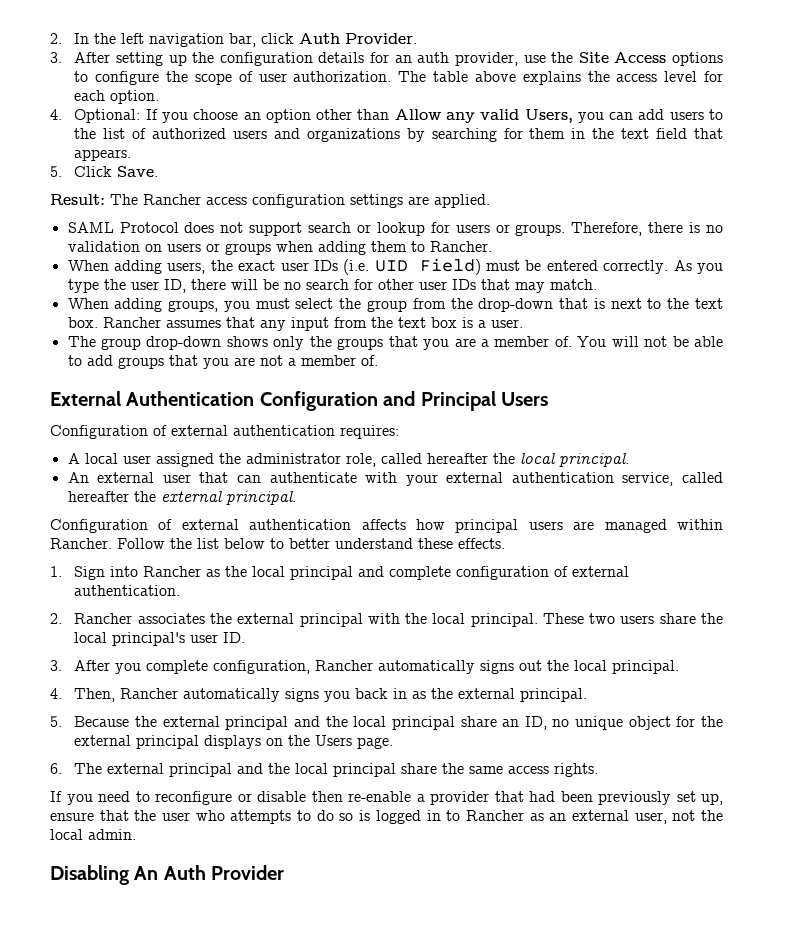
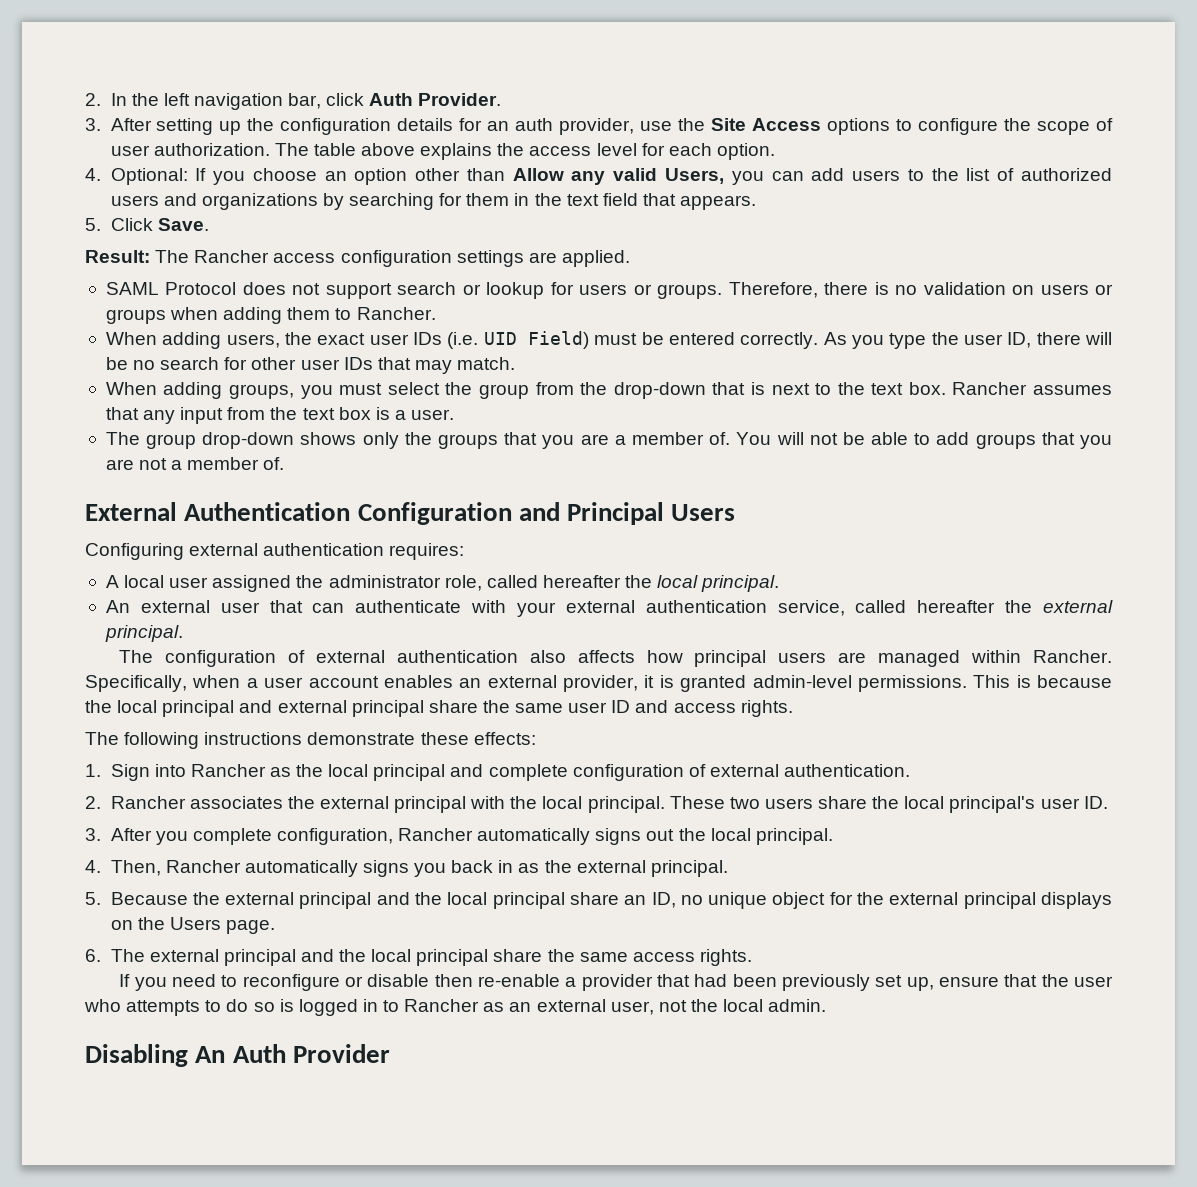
[50,425,167,439] Configuration of -> [85,543,184,560] Configuring
[50,519,352,533] Configuration of external authentication -> [119,650,566,667] The configuration of external authentication also
[117,538,505,549] Follow the list below to better understand these effects. -> [85,675,1112,692] [85,700,793,717] [85,732,536,749] Specifically, when a user account enables an external provider, it is granted admin-level permissions. This is because the local principal and external principal share the same user ID and access rights. // The following instructions demonstrate these effects:

